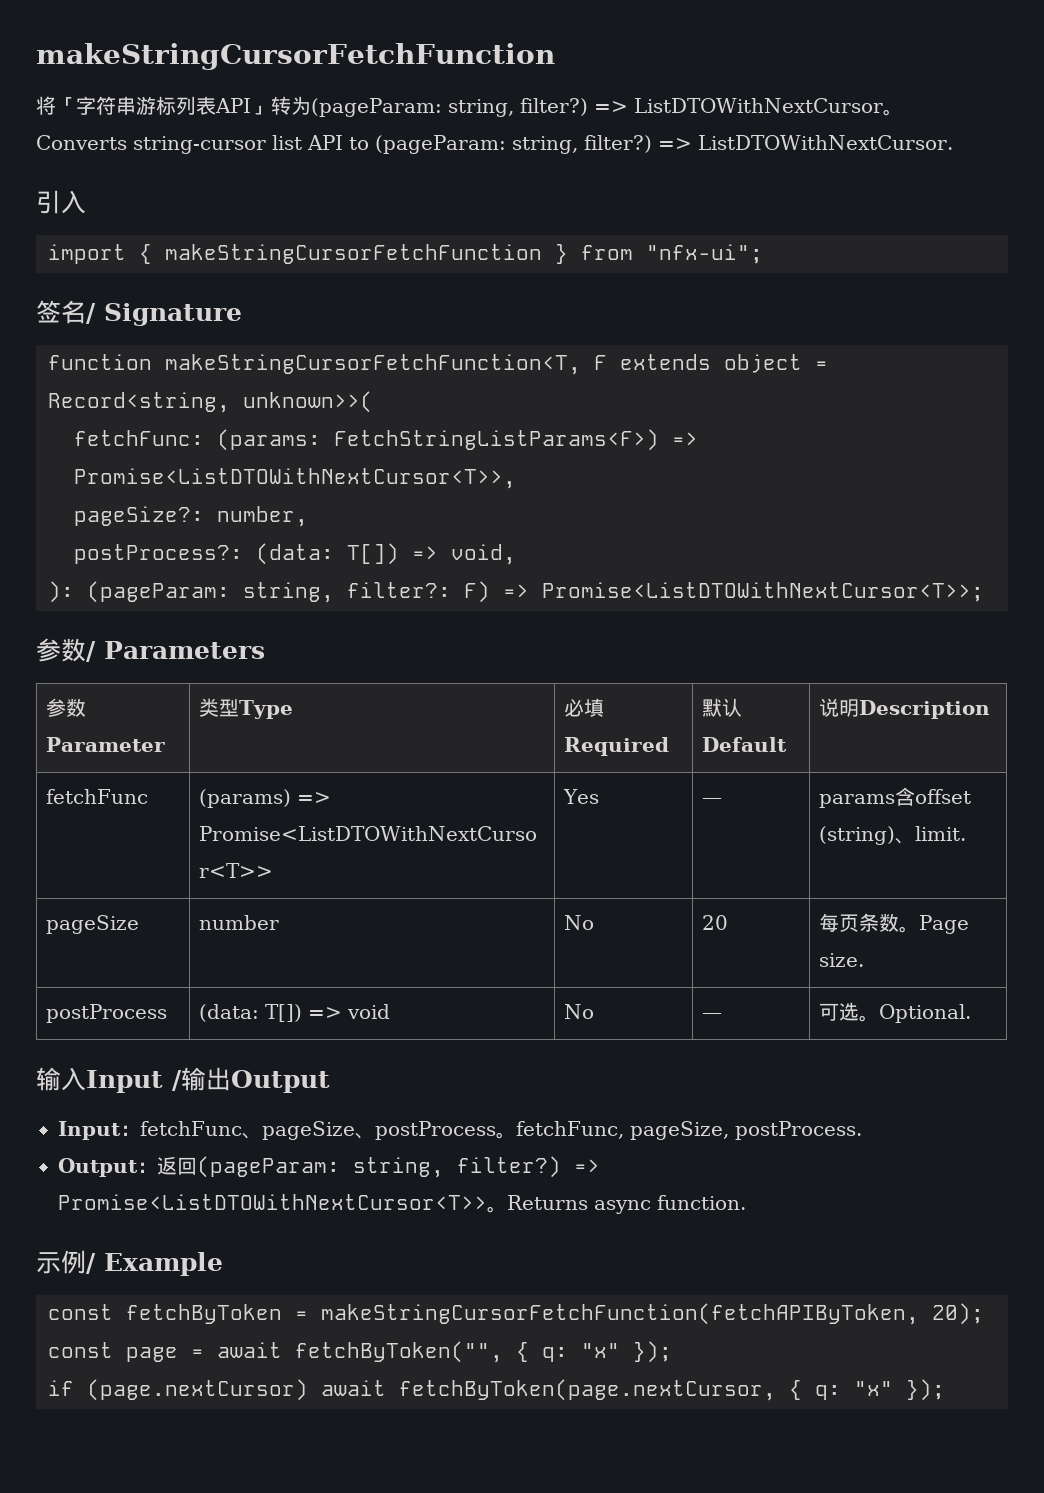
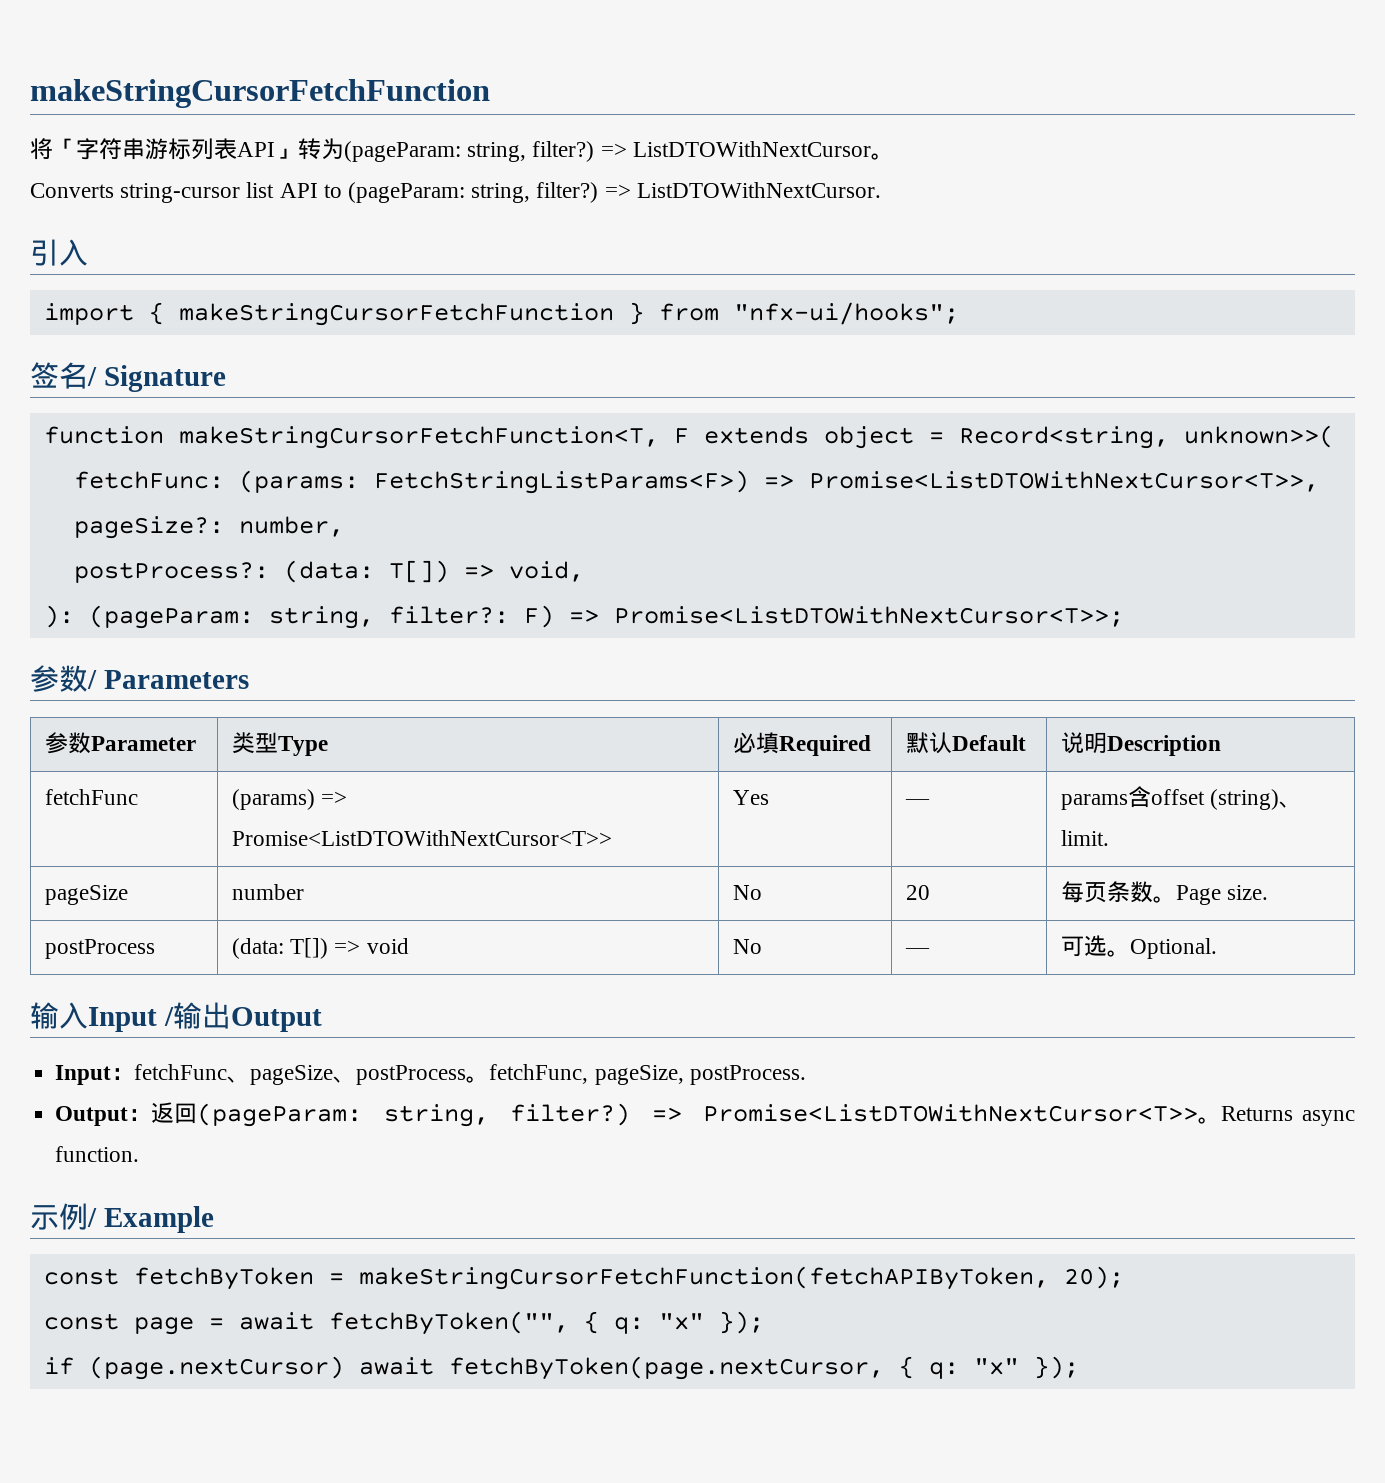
[646,244,763,264] "nfx-ui"; -> [733,302,959,325] "nfx-ui/hooks";

